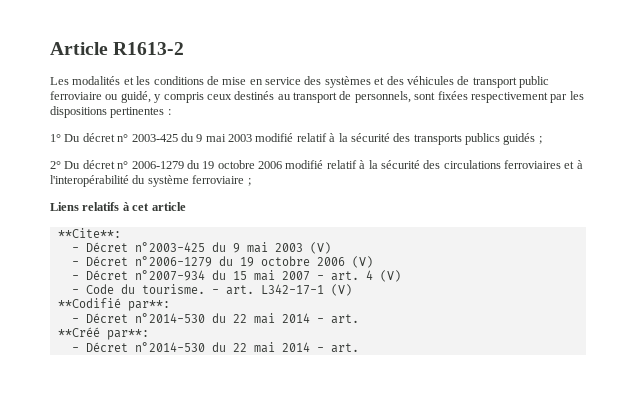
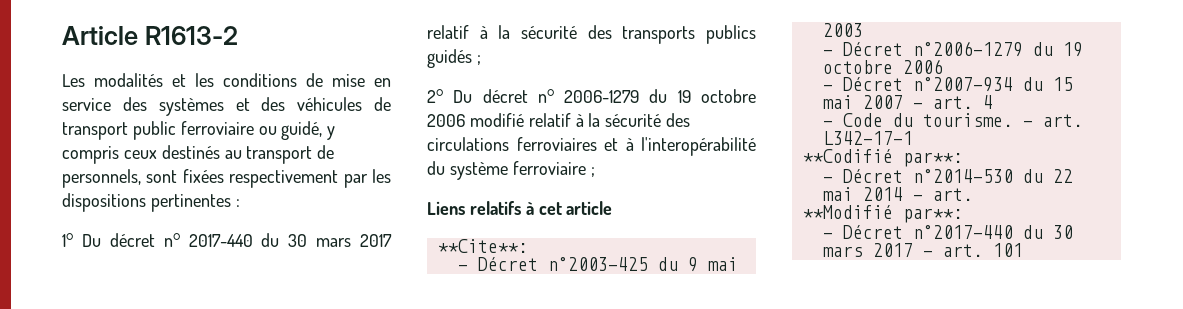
[131,133,294,142] 2003-425 du 9 mai 2003 modifié -> [188,233,392,247] 2017-440 du 30 mars 2017
[309,242,331,254] (V) -> (863, 30) none
[351,256,373,268] (V) -> (943, 66) none
[379,270,401,282] (V) -> (993, 102) none
[330,284,352,296] (V) -> (913, 138) none
[57,327,149,340] [71,342,359,353] **Créé par**: // - Décret n°2014-530 du 22 mai 2014 - art. -> [802,205,963,223] [822,225,1073,239] [822,243,1023,257] **Modifié par**: // - Décret n°2017-440 du 30 mars 2017 - art. 101

